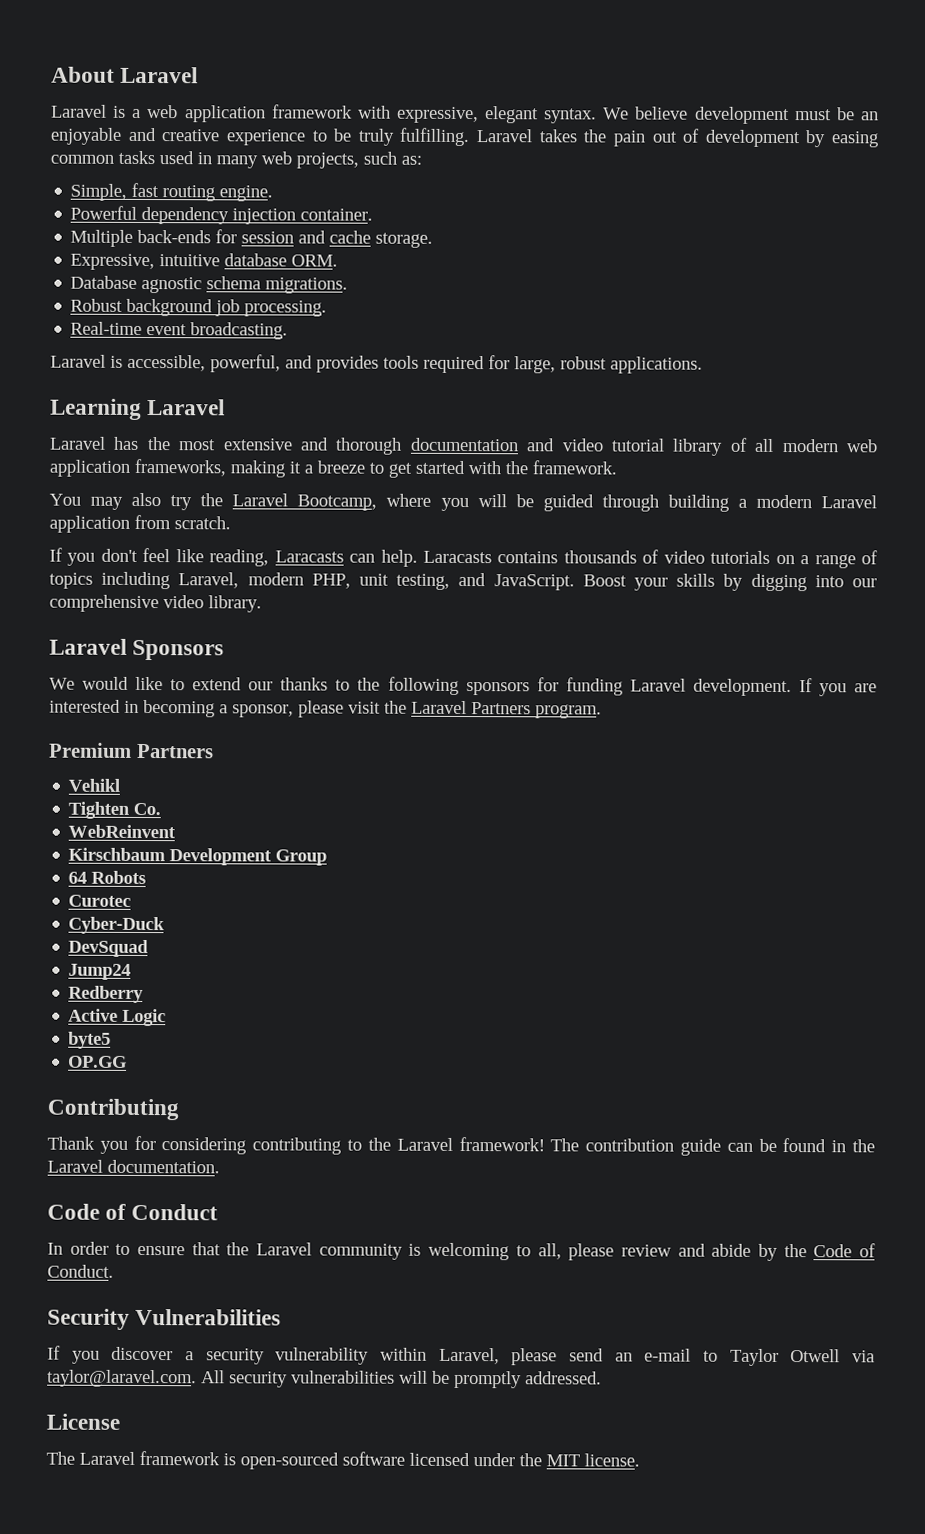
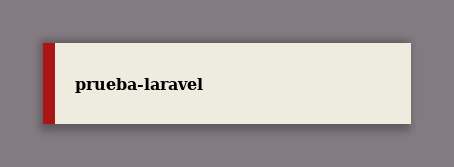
[51,66,199,84] [51,104,879,125] [50,127,878,148] [50,150,422,169] [70,182,274,202] [70,205,374,225] [70,229,434,248] [70,253,339,271] [70,275,349,294] [70,298,328,317] [70,321,289,340] [50,354,703,374] [50,398,226,420] [49,436,878,456] [49,458,617,478] [49,492,877,512] [49,514,231,533] [49,547,879,569] [49,571,878,592] [49,594,262,613] [49,638,225,661] [49,676,877,697] [49,699,602,719] [49,742,214,759] [68,778,121,792] [68,801,162,819] [68,824,177,839] [68,847,328,866] [68,870,147,885] [68,894,132,907] [68,916,166,935] [68,939,150,958] [68,963,132,980] [68,985,145,1004] [68,1008,167,1027] [68,1031,112,1049] [68,1055,128,1068] [47,1098,179,1121] [47,1135,875,1156] [47,1159,220,1174] [47,1203,219,1221] [47,1241,877,1261] [47,1264,114,1278] [47,1308,282,1330] [47,1345,875,1366] [47,1369,602,1389] [46,1413,120,1430] [46,1450,640,1470] About Laravel // Laravel is a web application framework with expressive, elegant syntax. We believe development must be an enjoyable and creative experience to be truly fulfilling. Laravel takes the pain out of development by easing common tasks used in many web projects, such as: // Simple, fast routing engine. // Powerful dependency injection container. // Multiple back-ends for session and cache storage. // Expressive, intuitive database ORM. // Database agnostic schema migrations. // Robust background job processing. // Real-time event broadcasting. // Laravel is accessible, powerful, and provides tools required for large, robust applications. // Learning Laravel // Laravel has the most extensive and thorough documentation and video tutorial library of all modern web application frameworks, making it a breeze to get started with the framework. // You may also try the Laravel Bootcamp, where you will be guided through building a modern Laravel application from scratch. // If you don't feel like reading, Laracasts can help. Laracasts contains thousands of video tutorials on a range of topics including Laravel, modern PHP, unit testing, and JavaScript. Boost your skills by digging into our comprehensive video library. // Laravel Sponsors // We would like to extend our thanks to the following sponsors for funding Laravel development. If you are interested in becoming a sponsor, please visit the Laravel Partners program. // Premium Partners // Vehikl // Tighten Co. // WebReinvent // Kirschbaum Development Group // 64 Robots // Curotec // Cyber-Duck // DevSquad // Jump24 // Redberry // Active Logic // byte5 // OP.GG // Contributing // Thank you for considering contributing to the Laravel framework! The contribution guide can be found in the Laravel documentation. // Code of Conduct // In order to ensure that the Laravel community is welcoming to all, please review and abide by the Code of Conduct. // Security Vulnerabilities // If you discover a security vulnerability within Laravel, please send an e-mail to Taylor Otwell via taylor@laravel.com. All security vulnerabilities will be promptly addressed. // License // The Laravel framework is open-sourced software licensed under the MIT license. -> [75,78,203,93] prueba-laravel

